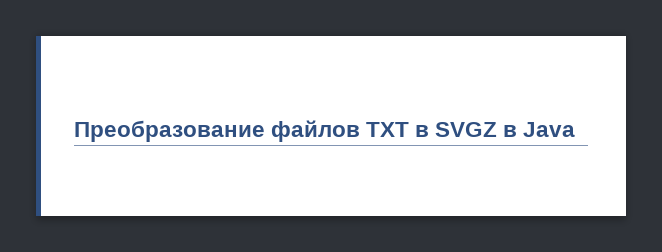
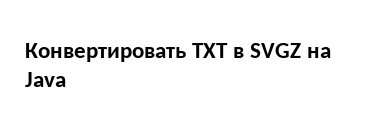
[74,120,361,142] Преобразование файлов -> [25,43,186,62] Конвертировать
[503,125,518,137] в -> [307,47,332,58] на

